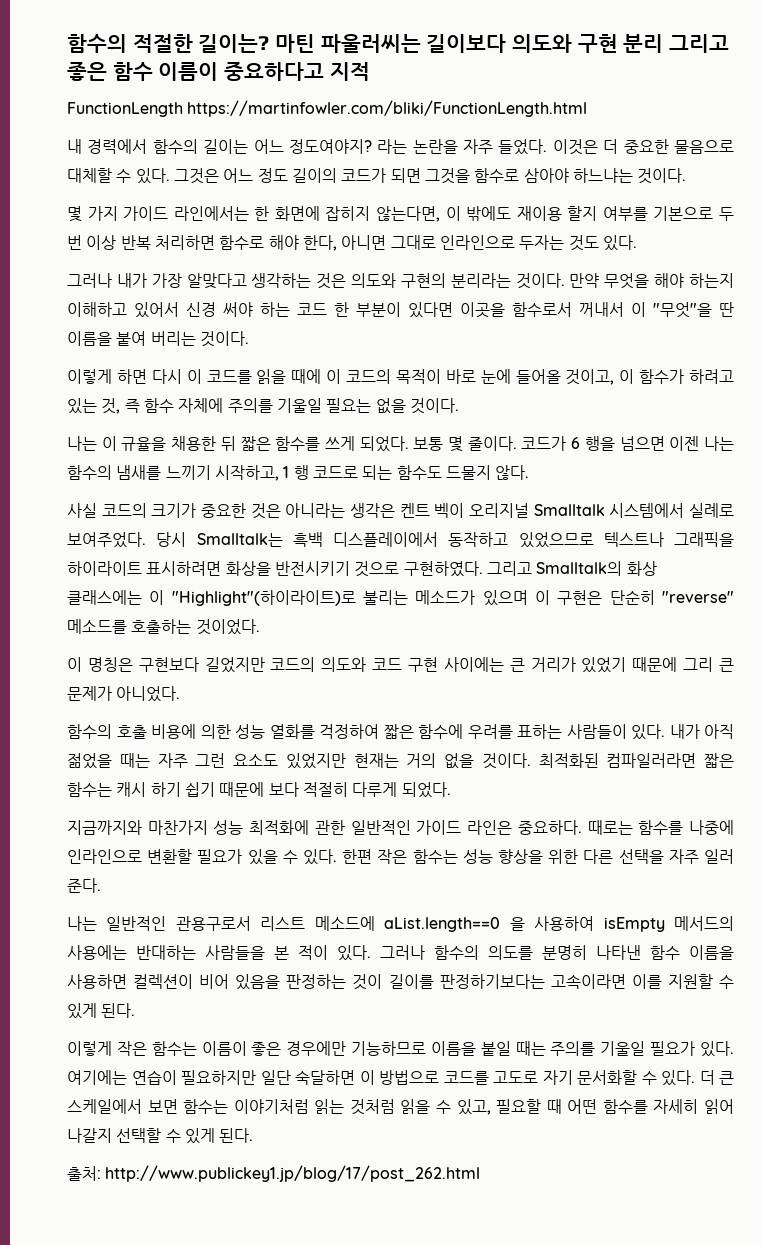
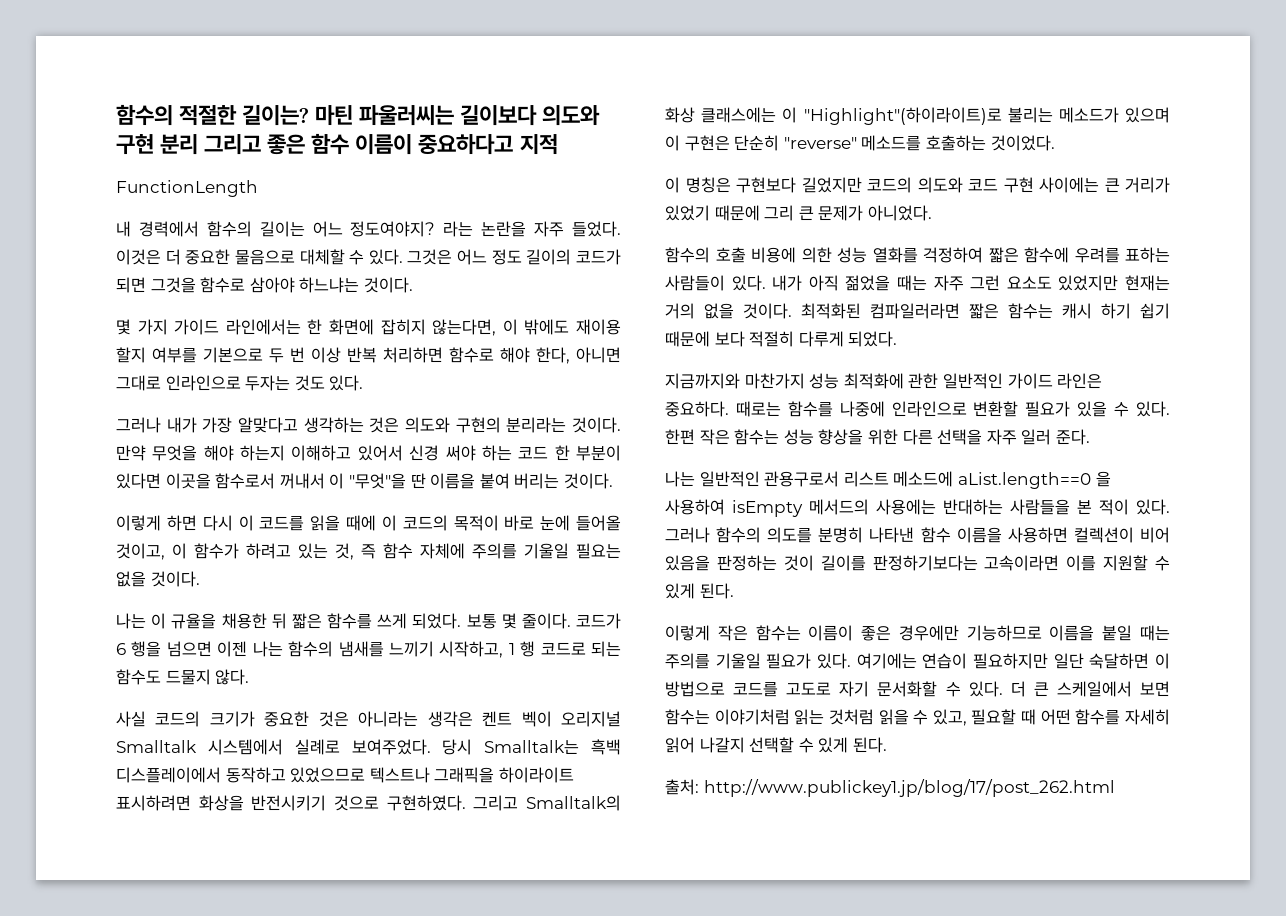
[187,100,588,117] https://martinfowler.com/bliki/FunctionLength.html -> (258, 188) none

